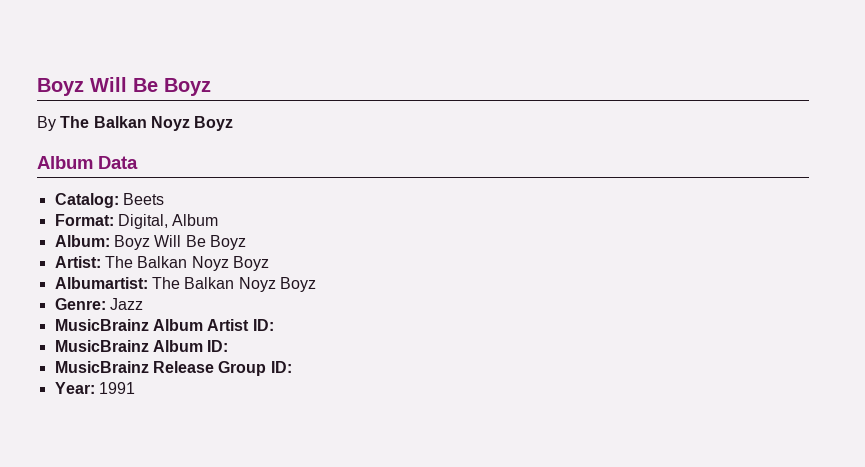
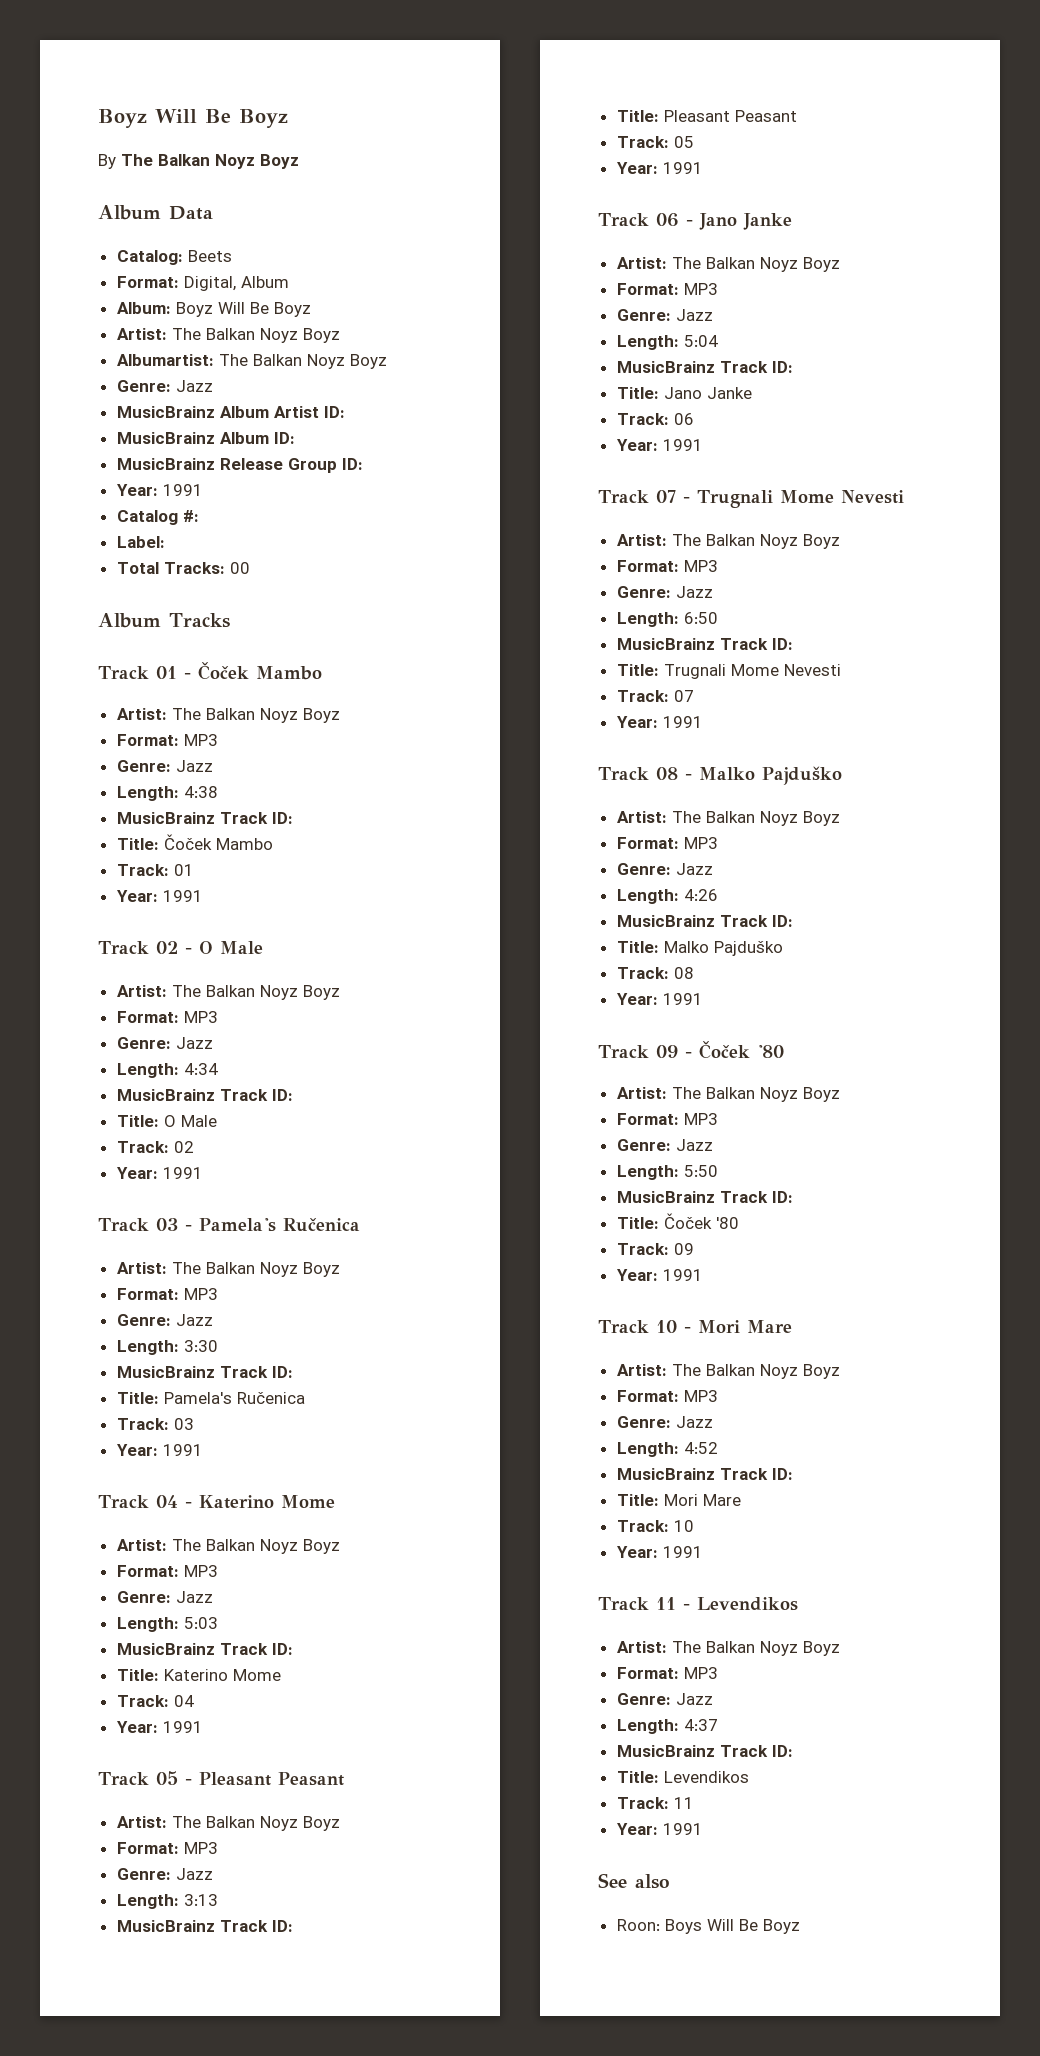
(135, 388) none -> [116,510,199,525] [116,536,165,548] [116,562,250,574] [98,613,230,628] [98,662,322,680] [116,708,340,723] [116,734,218,746] [116,760,213,772] [116,786,218,801] [116,812,293,824] [116,834,273,850] [116,864,194,876] [116,890,203,902] [98,941,263,954] [116,985,340,1000] [116,1011,218,1023] [116,1037,213,1049] [116,1063,218,1078] [116,1089,293,1101] [116,1115,217,1127] [116,1141,194,1153] [116,1167,203,1179] [98,1218,360,1232] [116,1262,340,1277] [116,1288,218,1300] [116,1314,213,1326] [116,1340,218,1355] [116,1366,293,1378] [116,1392,305,1404] [116,1418,194,1430] [116,1444,203,1456] [98,1495,335,1509] [116,1539,340,1554] [116,1565,218,1577] [116,1591,213,1603] [116,1617,218,1632] [116,1643,293,1655] [116,1669,281,1681] [116,1695,194,1707] [116,1721,203,1733] [98,1771,344,1786] [116,1816,340,1831] [116,1842,218,1854] [116,1868,213,1880] [116,1894,218,1909] [116,1920,293,1932] [616,110,797,122] [616,136,694,148] [616,162,703,174] [598,213,792,230] [616,257,840,272] [616,283,718,295] [616,309,713,321] [616,335,718,350] [616,361,793,373] [616,387,752,399] [616,413,694,425] [616,439,703,451] [598,490,904,508] [616,534,840,549] [616,560,718,572] [616,586,713,598] [616,612,718,627] [616,638,793,650] [616,664,841,679] [616,690,694,702] [616,716,703,728] [598,766,842,785] [616,811,840,826] [616,837,718,849] [616,863,713,875] [616,889,718,904] [616,915,793,927] [616,941,783,956] [616,967,694,979] [616,993,703,1005] [598,1041,784,1059] [616,1087,840,1102] [616,1113,718,1125] [616,1139,713,1151] [616,1165,718,1180] [616,1191,793,1203] [616,1213,739,1229] [616,1243,694,1255] [616,1269,703,1281] [598,1320,792,1333] [616,1364,840,1379] [616,1390,718,1402] [616,1416,713,1428] [616,1442,718,1457] [616,1468,793,1480] [616,1494,741,1506] [616,1520,694,1532] [616,1546,703,1558] [598,1597,798,1611] [616,1641,840,1656] [616,1667,718,1679] [616,1693,713,1705] [616,1719,718,1734] [616,1745,793,1757] [616,1771,749,1783] [616,1797,694,1809] [616,1823,703,1835] [598,1873,670,1889] [616,1919,800,1934] // Catalog #: // Label: // Total Tracks: 00 // Album Tracks // Track 01 - Čoček Mambo // Artist: The Balkan Noyz Boyz // Format: MP3 // Genre: Jazz // Length: 4:38 // MusicBrainz Track ID: // Title: Čoček Mambo // Track: 01 // Year: 1991 // Track 02 - O Male // Artist: The Balkan Noyz Boyz // Format: MP3 // Genre: Jazz // Length: 4:34 // MusicBrainz Track ID: // Title: O Male // Track: 02 // Year: 1991 // Track 03 - Pamela's Ručenica // Artist: The Balkan Noyz Boyz // Format: MP3 // Genre: Jazz // Length: 3:30 // MusicBrainz Track ID: // Title: Pamela's Ručenica // Track: 03 // Year: 1991 // Track 04 - Katerino Mome // Artist: The Balkan Noyz Boyz // Format: MP3 // Genre: Jazz // Length: 5:03 // MusicBrainz Track ID: // Title: Katerino Mome // Track: 04 // Year: 1991 // Track 05 - Pleasant Peasant // Artist: The Balkan Noyz Boyz // Format: MP3 // Genre: Jazz // Length: 3:13 // MusicBrainz Track ID: // Title: Pleasant Peasant // Track: 05 // Year: 1991 // Track 06 - Jano Janke // Artist: The Balkan Noyz Boyz // Format: MP3 // Genre: Jazz // Length: 5:04 // MusicBrainz Track ID: // Title: Jano Janke // Track: 06 // Year: 1991 // Track 07 - Trugnali Mome Nevesti // Artist: The Balkan Noyz Boyz // Format: MP3 // Genre: Jazz // Length: 6:50 // MusicBrainz Track ID: // Title: Trugnali Mome Nevesti // Track: 07 // Year: 1991 // Track 08 - Malko Pajduško // Artist: The Balkan Noyz Boyz // Format: MP3 // Genre: Jazz // Length: 4:26 // MusicBrainz Track ID: // Title: Malko Pajduško // Track: 08 // Year: 1991 // Track 09 - Čoček '80 // Artist: The Balkan Noyz Boyz // Format: MP3 // Genre: Jazz // Length: 5:50 // MusicBrainz Track ID: // Title: Čoček '80 // Track: 09 // Year: 1991 // Track 10 - Mori Mare // Artist: The Balkan Noyz Boyz // Format: MP3 // Genre: Jazz // Length: 4:52 // MusicBrainz Track ID: // Title: Mori Mare // Track: 10 // Year: 1991 // Track 11 - Levendikos // Artist: The Balkan Noyz Boyz // Format: MP3 // Genre: Jazz // Length: 4:37 // MusicBrainz Track ID: // Title: Levendikos // Track: 11 // Year: 1991 // See also // Roon: Boys Will Be Boyz

